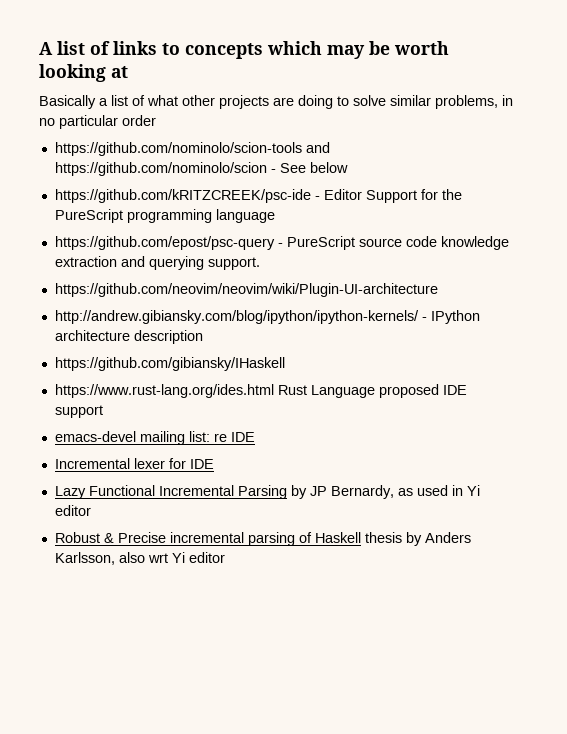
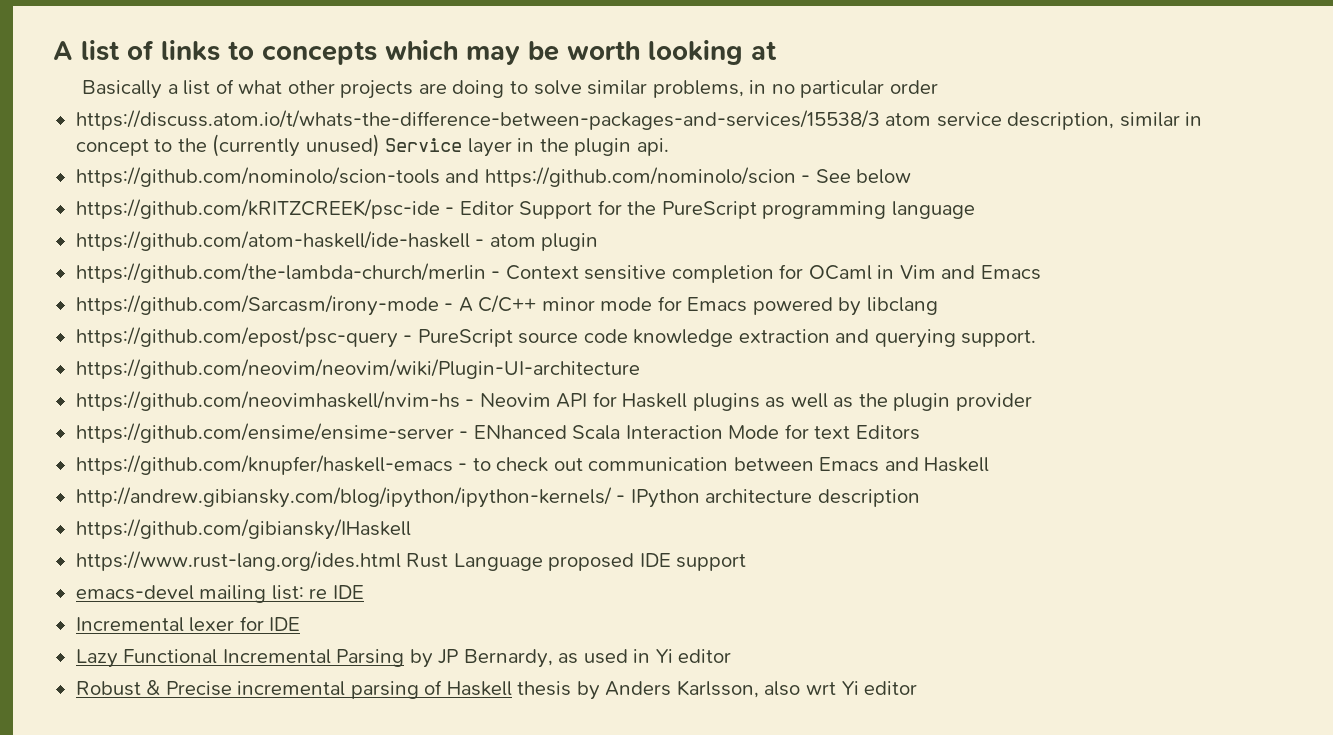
(156, 120) none -> [75,110,1203,130] [75,134,669,157] // https://discuss.atom.io/t/whats-the-difference-between-packages-and-services/15538/3 atom service description, similar in concept to the (currently unused) Service layer in the plugin api.
(275, 216) none -> [75,231,599,251] [75,263,1041,283] [75,295,938,316] // https://github.com/atom-haskell/ide-haskell - atom plugin // https://github.com/the-lambda-church/merlin - Context sensitive completion for OCaml in Vim and Emacs // https://github.com/Sarcasm/irony-mode - A C/C++ minor mode for Emacs powered by libclang
(438, 290) none -> [75,391,1032,411] [75,423,920,443] [75,455,990,475] // https://github.com/neovimhaskell/nvim-hs - Neovim API for Haskell plugins as well as the plugin provider // https://github.com/ensime/ensime-server - ENhanced Scala Interaction Mode for text Editors // https://github.com/knupfer/haskell-emacs - to check out communication between Emacs and Haskell

